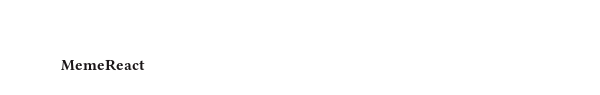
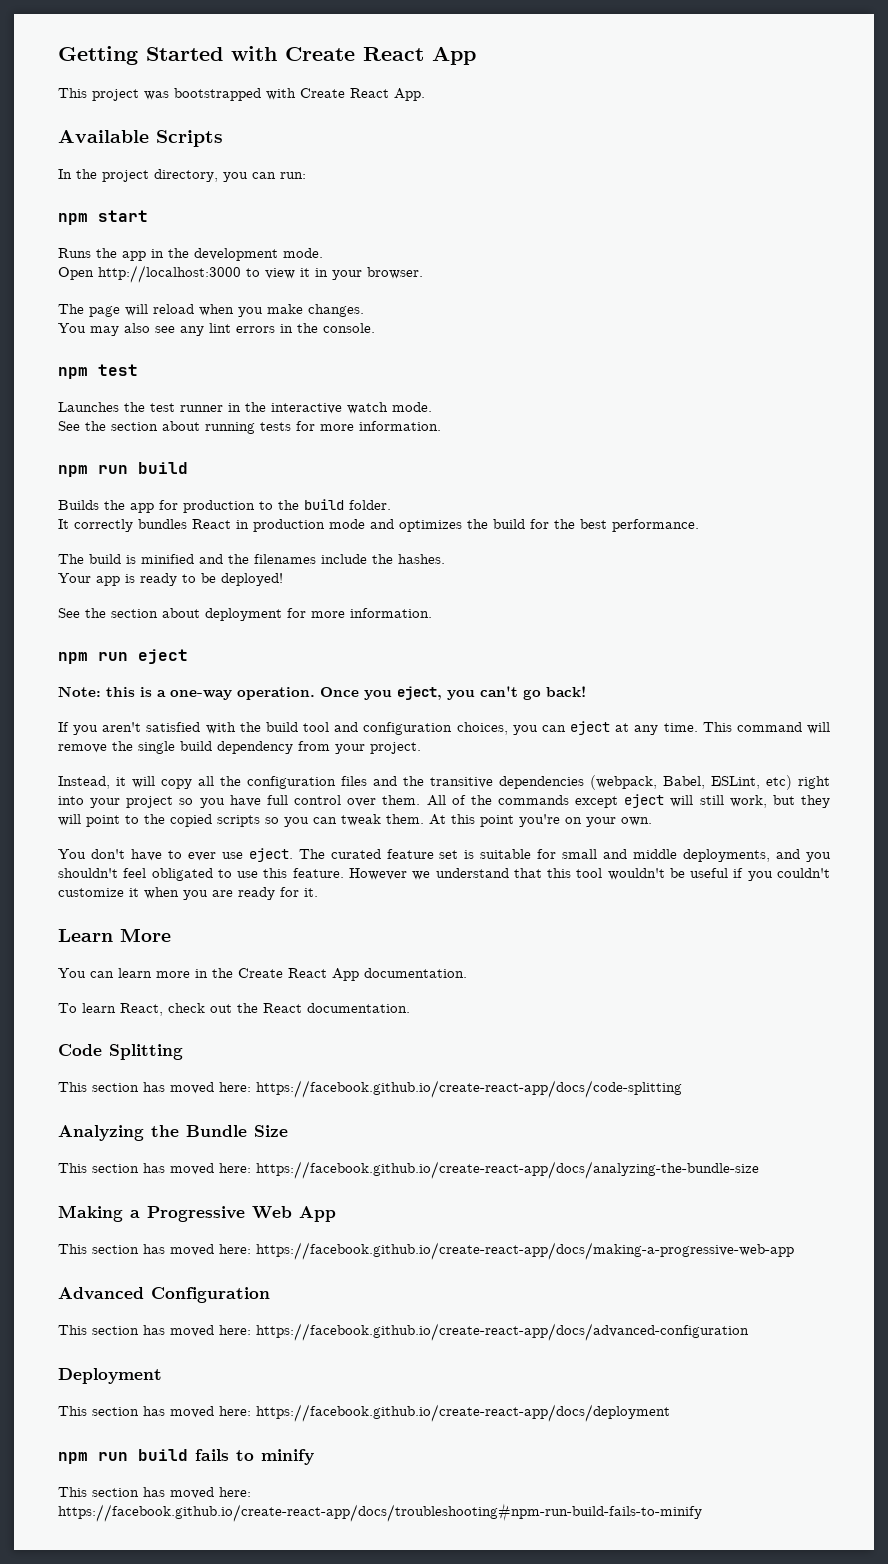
[61,59,145,71] MemeReact -> [58,46,476,65] [58,88,425,101] [58,130,223,147] [58,169,306,182] [58,210,148,225] [58,248,323,261] [58,265,423,283] [58,304,364,317] [58,323,375,336] [58,364,138,379] [58,402,432,414] [58,421,441,434] [58,462,188,477] [58,499,391,513] [58,519,699,532] [58,554,445,564] [58,573,283,586] [58,608,432,621] [58,649,188,664] [58,686,586,700] [58,721,830,735] [58,741,421,754] [58,775,830,790] [58,794,830,808] [58,814,652,827] [58,848,832,862] [58,868,831,881] [58,887,318,900] [58,928,171,942] [58,968,467,981] [58,1003,410,1016] [58,1044,183,1060] [58,1080,682,1098] [58,1125,288,1141] [58,1161,759,1179] [58,1205,336,1222] [58,1242,794,1260] [58,1287,270,1303] [58,1323,749,1341] [58,1368,162,1384] [58,1404,670,1422] [58,1449,314,1465] [58,1487,251,1499] [58,1503,702,1522] Getting Started with Create React App // This project was bootstrapped with Create React App. // Available Scripts // In the project directory, you can run: // npm start // Runs the app in the development mode. // Open http://localhost:3000 to view it in your browser. // The page will reload when you make changes. // You may also see any lint errors in the console. // npm test // Launches the test runner in the interactive watch mode. // See the section about running tests for more information. // npm run build // Builds the app for production to the build folder. // It correctly bundles React in production mode and optimizes the build for the best performance. // The build is minified and the filenames include the hashes. // Your app is ready to be deployed! // See the section about deployment for more information. // npm run eject // Note: this is a one-way operation. Once you eject, you can't go back! // If you aren't satisfied with the build tool and configuration choices, you can eject at any time. This command will remove the single build dependency from your project. // Instead, it will copy all the configuration files and the transitive dependencies (webpack, Babel, ESLint, etc) right into your project so you have full control over them. All of the commands except eject will still work, but they will point to the copied scripts so you can tweak them. At this point you're on your own. // You don't have to ever use eject. The curated feature set is suitable for small and middle deployments, and you shouldn't feel obligated to use this feature. However we understand that this tool wouldn't be useful if you couldn't customize it when you are ready for it. // Learn More // You can learn more in the Create React App documentation. // To learn React, check out the React documentation. // Code Splitting // This section has moved here: https://facebook.github.io/create-react-app/docs/code-splitting // Analyzing the Bundle Size // This section has moved here: https://facebook.github.io/create-react-app/docs/analyzing-the-bundle-size // Making a Progressive Web App // This section has moved here: https://facebook.github.io/create-react-app/docs/making-a-progressive-web-app // Advanced Configuration // This section has moved here: https://facebook.github.io/create-react-app/docs/advanced-configuration // Deployment // This section has moved here: https://facebook.github.io/create-react-app/docs/deployment // npm run build fails to minify // This section has moved here: https://facebook.github.io/create-react-app/docs/troubleshooting#npm-run-build-fails-to-minify

